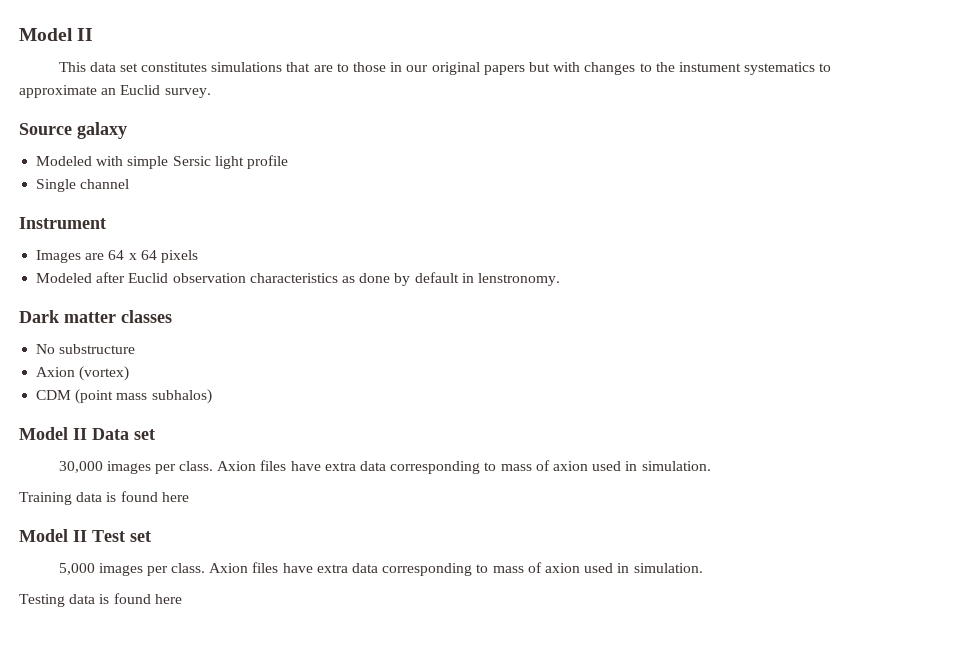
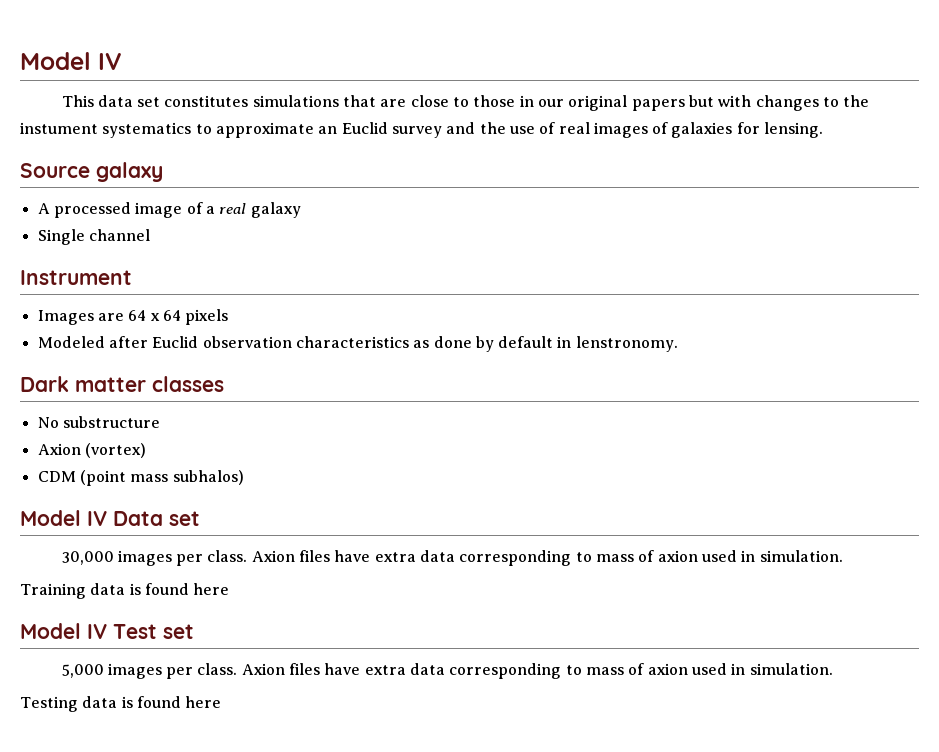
[19,28,94,41] Model II -> [20,52,122,70] Model IV
(333, 68) none -> [410,95,449,107] close
[164,88,211,98] [19,122,127,139] [36,155,288,169] survey. // Source galaxy // Modeled with simple Sersic light profile -> [391,122,824,138] [20,162,163,182] [37,202,301,218] survey and the use of real images of galaxies for lensing. // Source galaxy // A processed image of a real galaxy
[73,428,87,440] II -> [87,511,107,526] IV
[73,530,87,542] II -> [87,624,107,639] IV

